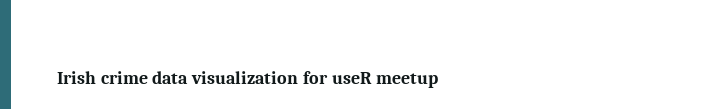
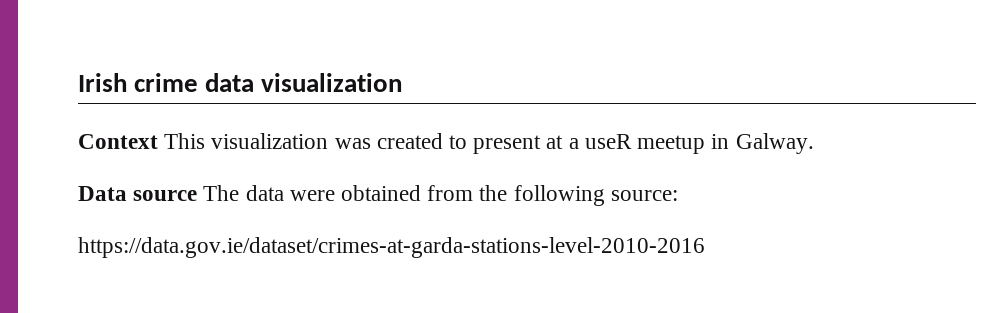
[302,71,439,88] for useR meetup -> [78,133,814,154] [78,185,678,206] [78,237,705,258] // Context This visualization was created to present at a useR meetup in Galway. // Data source The data were obtained from the following source: // https://data.gov.ie/dataset/crimes-at-garda-stations-level-2010-2016

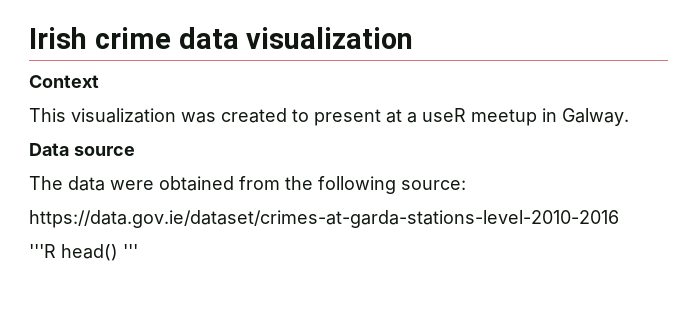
(158, 141) none -> (99, 81) //
(198, 195) none -> (135, 151) //
(705, 247) none -> [29,244,138,261] // '''R head() '''

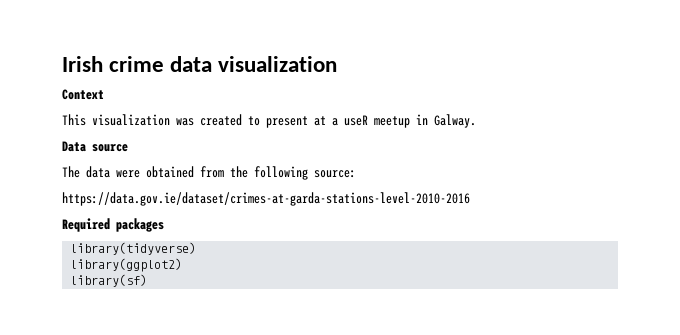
[29,244,138,261] '''R head() ''' -> [62,218,164,232] [70,242,197,255] [70,258,183,272] [70,274,148,287] Required packages // library(tidyverse) // library(ggplot2) // library(sf)

